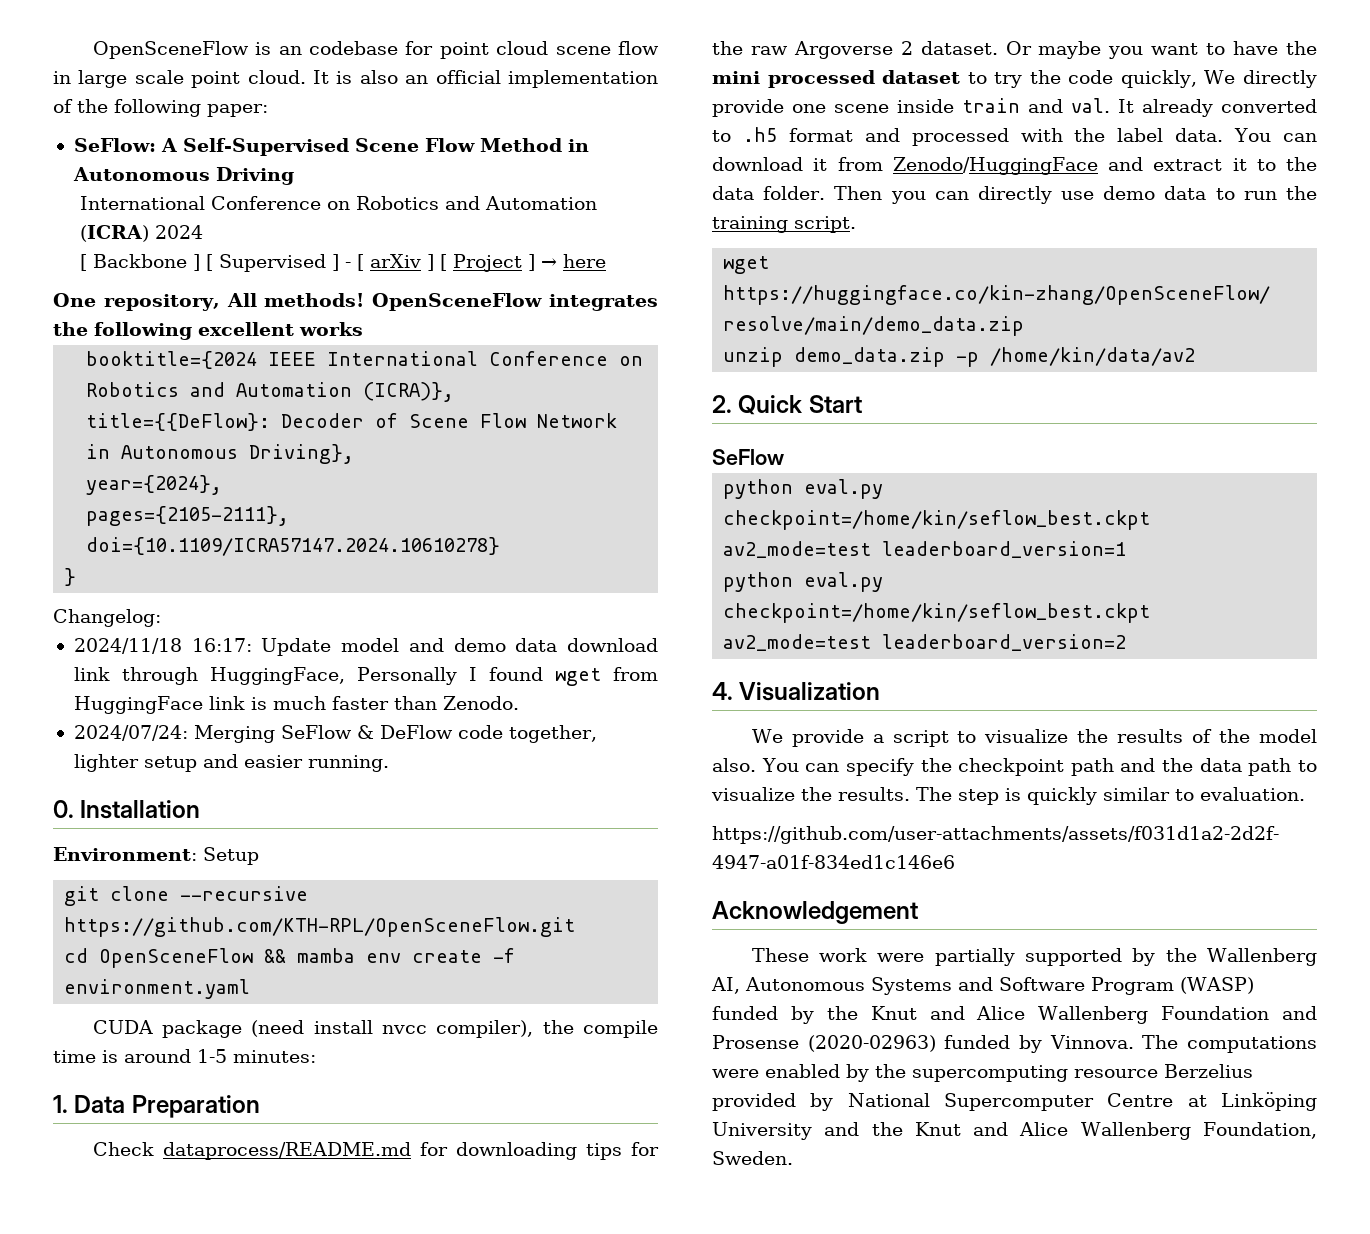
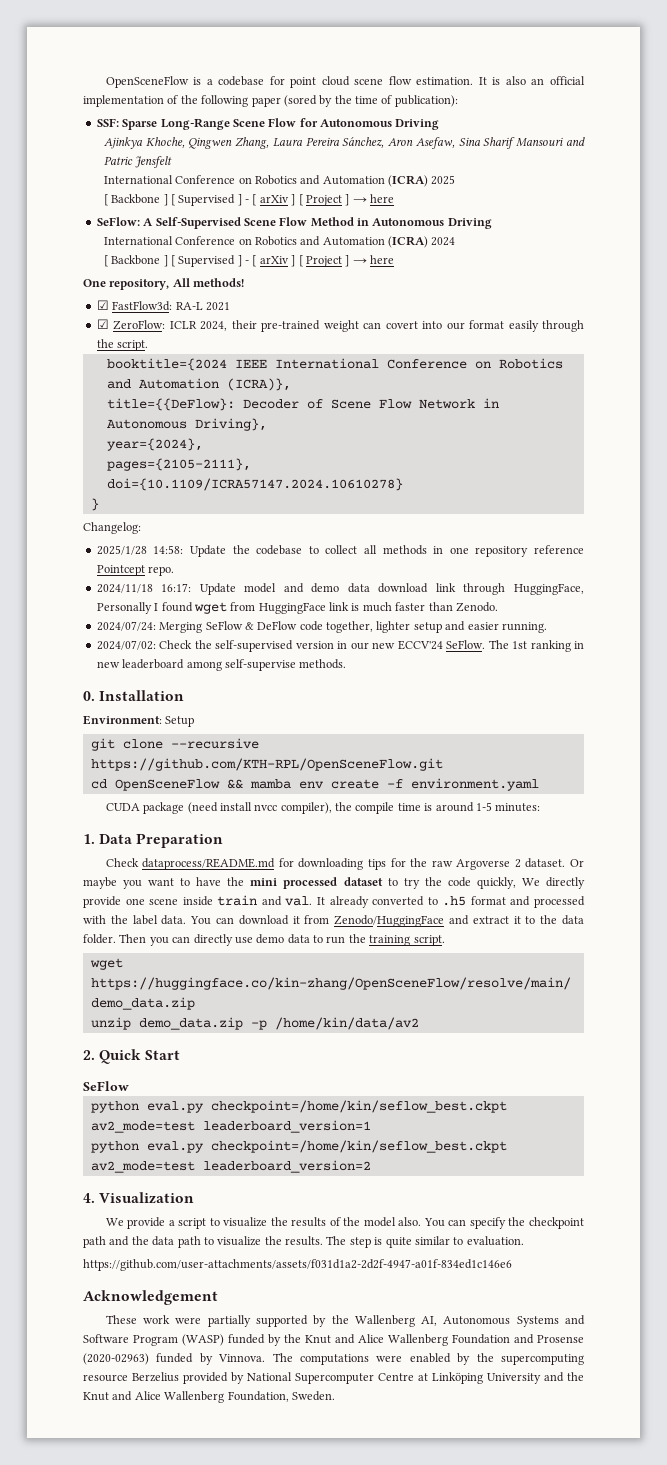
[278,46,302,55] an -> [206,79,213,85] a
[53,70,306,88] in large scale point cloud. -> [416,77,474,85] estimation.
[207,104,268,117] paper: -> [251,95,458,107] [96,118,440,130] [103,137,586,149] [103,156,173,168] [103,175,456,187] [103,194,395,206] paper (sored by the time of publication): // SSF: Sparse Long-Range Scene Flow for Autonomous Driving // Ajinkya Khoche, Qingwen Zhang, Laura Pereira Sánchez, Aron Asefaw, Sina Sharif Mansouri and Patric Jensfelt // International Conference on Robotics and Automation (ICRA) 2025 // [ Backbone ] [ Supervised ] - [ arXiv ] [ Project ] → here
[372,293,658,311] [53,322,363,340] OpenSceneFlow integrates the following excellent works -> [96,300,230,311] [96,319,584,332] [96,339,149,351] // ☑ FastFlow3d: RA-L 2021 // ☑ ZeroFlow: ICLR 2024, their pre-trained weight can covert into our format easily through the script.
(161, 618) none -> [96,545,585,557] [96,565,175,576] // 2025/1/28 14:58: Update the codebase to collect all methods in one repository reference Pointcept repo.
(389, 763) none -> [96,640,584,652] [96,659,347,671] // 2024/07/02: Check the self-supervised version in our new ECCV'24 SeFlow. The 1st ranking in new leaderboard among self-supervise methods.
[1027,787,1097,805] quickly -> [385,1237,412,1248] quite

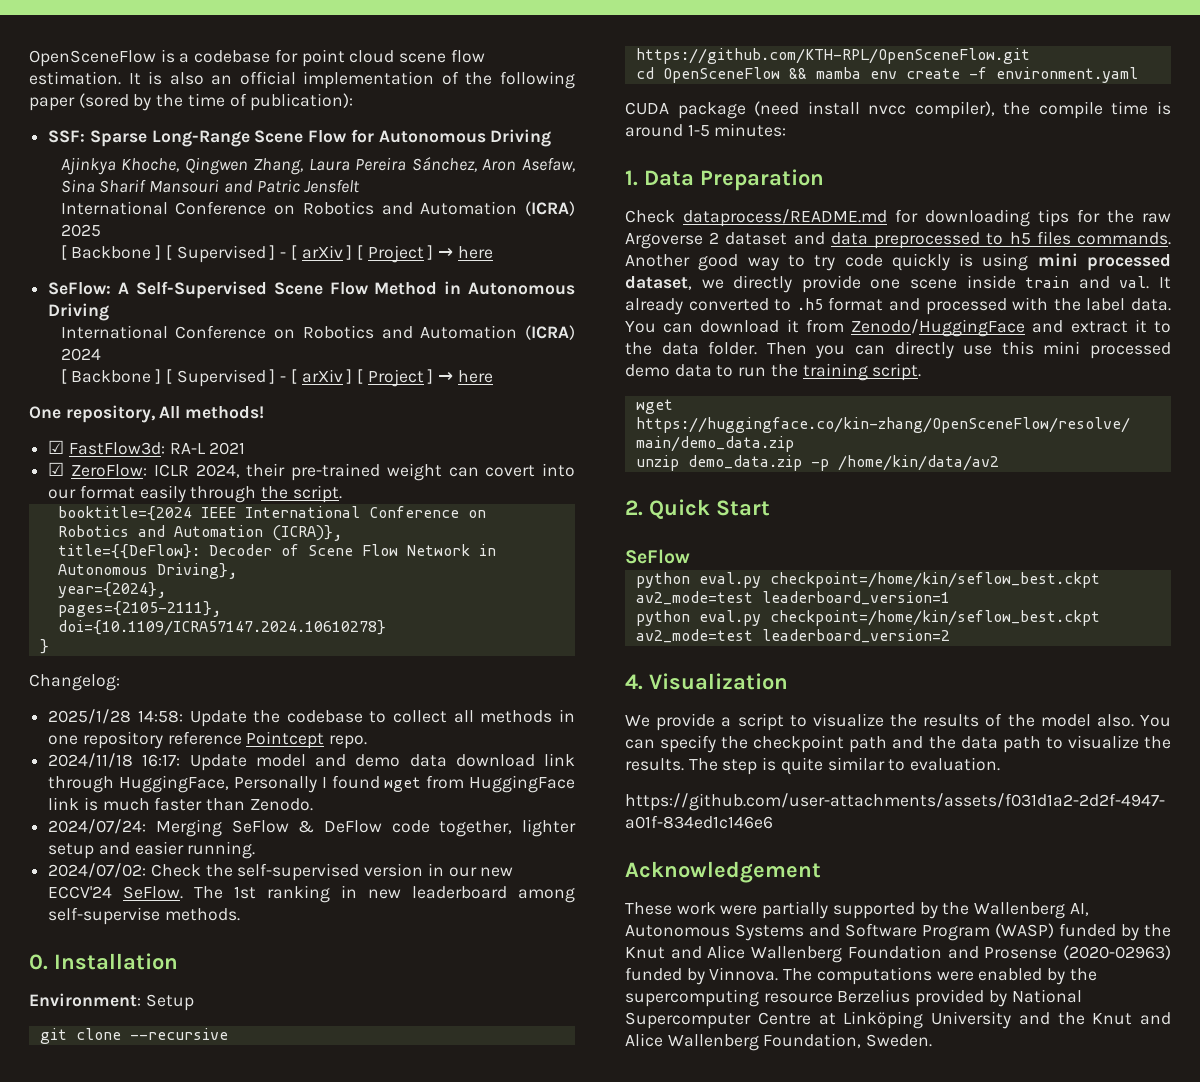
[525,858,584,868] [83,877,540,889] dataset. Or maybe you want to have the mini processed dataset to try the code quickly, We -> [725,231,1171,249] [625,253,1171,271] [625,276,724,290] dataset and data preprocessed to h5 files commands. Another good way to try code quickly is using mini processed dataset, we
(253, 940) none -> [1001,341,1171,359] this mini processed

